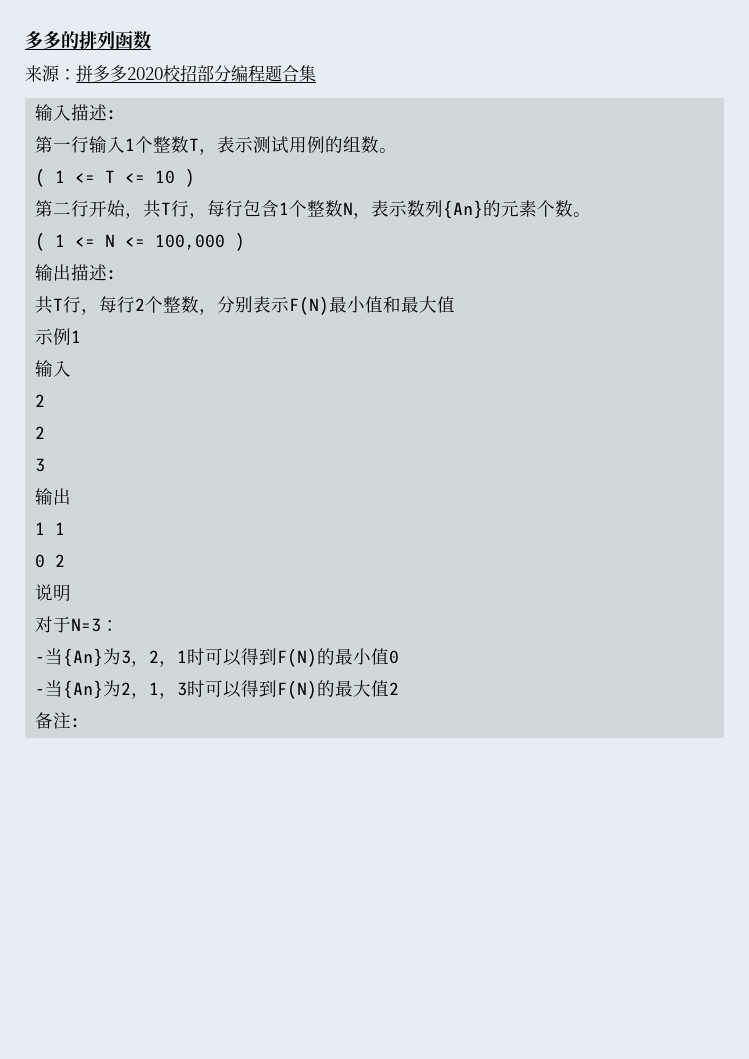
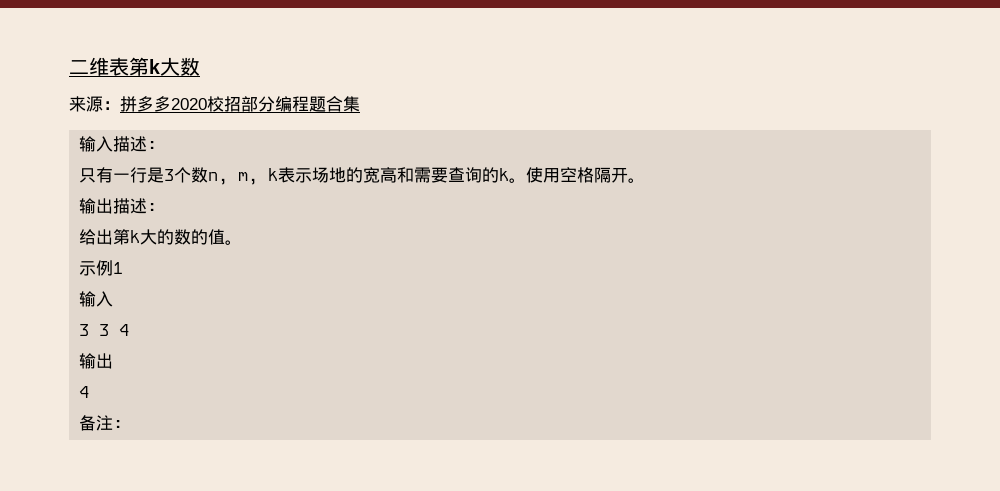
[25,30,133,50] 多多的排列函 -> [69,57,180,76] 二维表第k大
[35,136,398,155] [35,168,196,187] [35,200,592,219] [35,232,246,251] [35,264,118,281] [35,296,456,315] 第一行输入1个整数T，表示测试用例的组数。 // ( 1 <= T <= 10 ) // 第二行开始，共T行，每行包含1个整数N，表示数列{An}的元素个数。 // ( 1 <= N <= 100,000 ) // 输出描述: // 共T行，每行2个整数，分别表示F(N)最小值和最大值 -> [79,167,646,185] [79,198,158,214] [79,229,243,245] 只有一行是3个数n, m, k表示场地的宽高和需要查询的k。使用空格隔开。 // 输出描述: // 给出第k大的数的值。
[35,394,46,407] [35,426,46,439] [35,458,46,472] // 2 // 2 // 3 -> [79,324,130,336] // 3 3 4
[35,522,66,535] [35,554,66,568] [35,584,72,602] [35,616,120,633] [35,648,400,667] [35,680,400,699] 1 1 // 0 2 // 说明 // 对于N=3： // -当{An}为3，2，1时可以得到F(N)的最小值0 // -当{An}为2，1，3时可以得到F(N)的最大值2 -> [79,386,90,398] 4

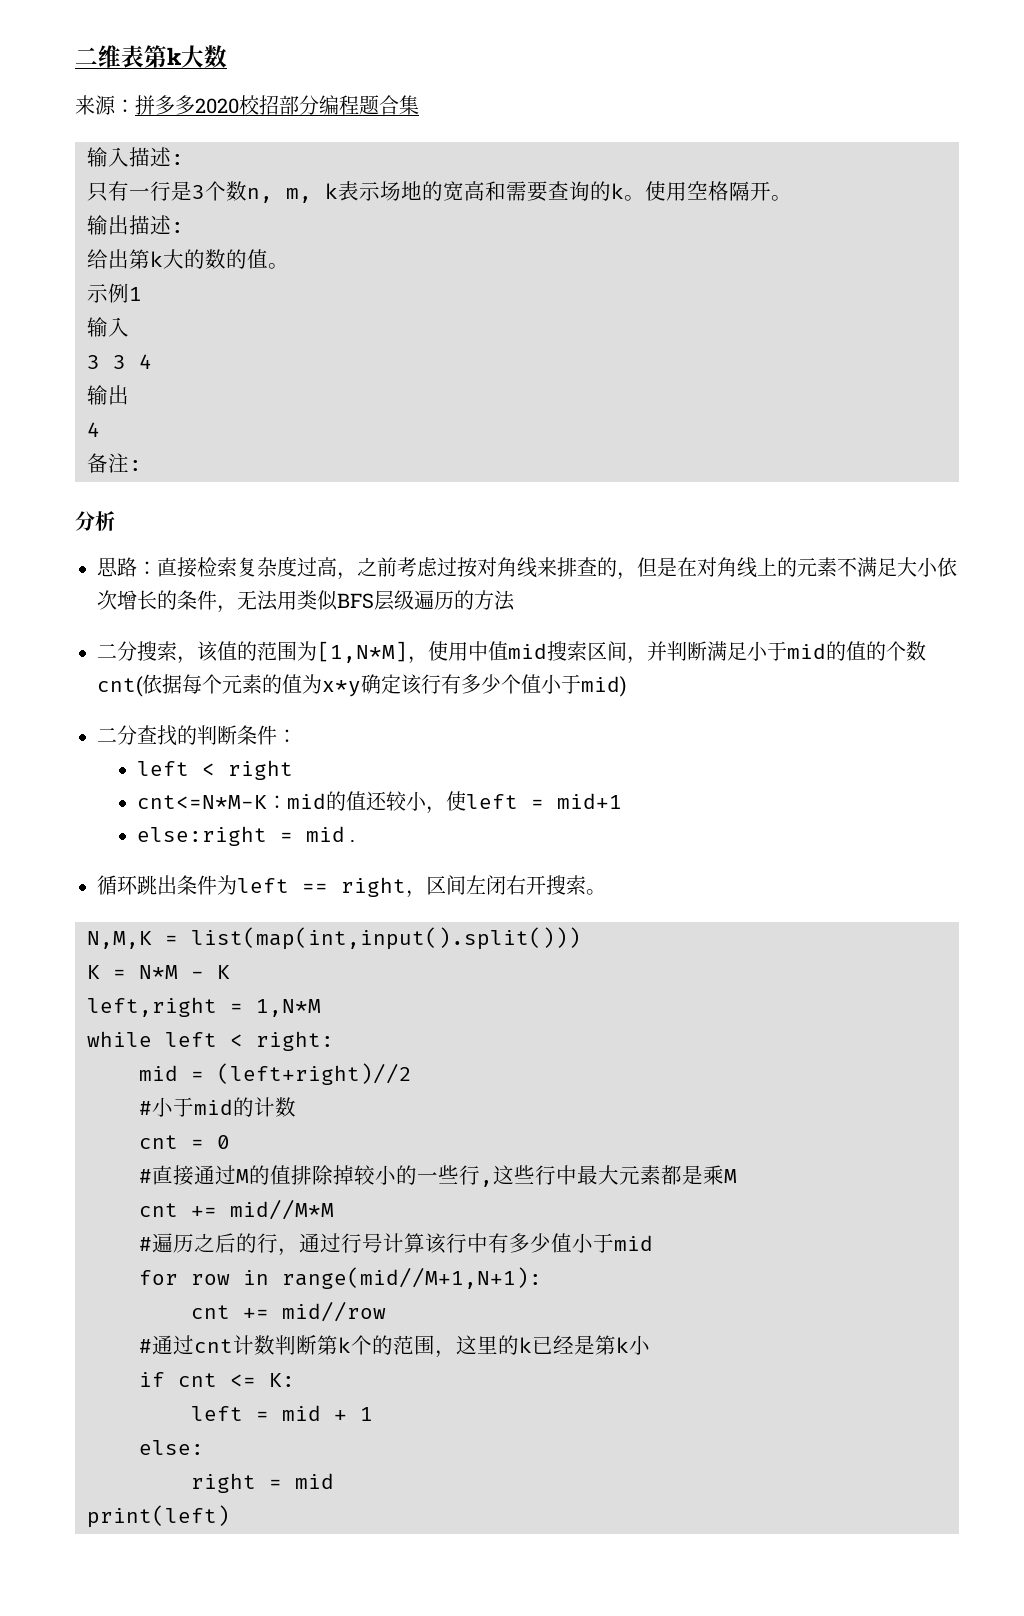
(124, 424) none -> [75,511,115,531] [97,556,957,580] [97,590,515,613] [97,641,926,664] [97,674,626,697] [97,725,297,746] [136,760,293,780] [136,791,622,814] [136,826,355,846] [97,875,606,898] [87,927,581,950] [87,965,230,979] [87,997,321,1017] [87,1031,334,1051] [139,1063,412,1085] [139,1097,296,1117] [139,1135,230,1149] [139,1165,737,1187] [139,1199,334,1220] [139,1233,653,1256] [139,1267,542,1289] [191,1301,386,1322] [139,1335,650,1358] [139,1372,295,1387] [191,1405,373,1421] [139,1440,204,1455] [191,1473,334,1493] [87,1505,230,1528] // 分析 // 思路：直接检索复杂度过高，之前考虑过按对角线来排查的，但是在对角线上的元素不满足大小依次增长的条件，无法用类似BFS层级遍历的方法 // 二分搜索，该值的范围为[1,N*M]，使用中值mid搜索区间，并判断满足小于mid的值的个数cnt(依据每个元素的值为x*y确定该行有多少个值小于mid) // 二分查找的判断条件： // left < right // cnt<=N*M-K：mid的值还较小，使left = mid+1 // else:right = mid . // 循环跳出条件为left == right，区间左闭右开搜索。 // N,M,K = list(map(int,input().split())) // K = N*M - K // left,right = 1,N*M // while left < right: // mid = (left+right)//2 // #小于mid的计数 // cnt = 0 // #直接通过M的值排除掉较小的一些行,这些行中最大元素都是乘M // cnt += mid//M*M // #遍历之后的行，通过行号计算该行中有多少值小于mid // for row in range(mid//M+1,N+1): // cnt += mid//row // #通过cnt计数判断第k个的范围，这里的k已经是第k小 // if cnt <= K: // left = mid + 1 // else: // right = mid // print(left)

